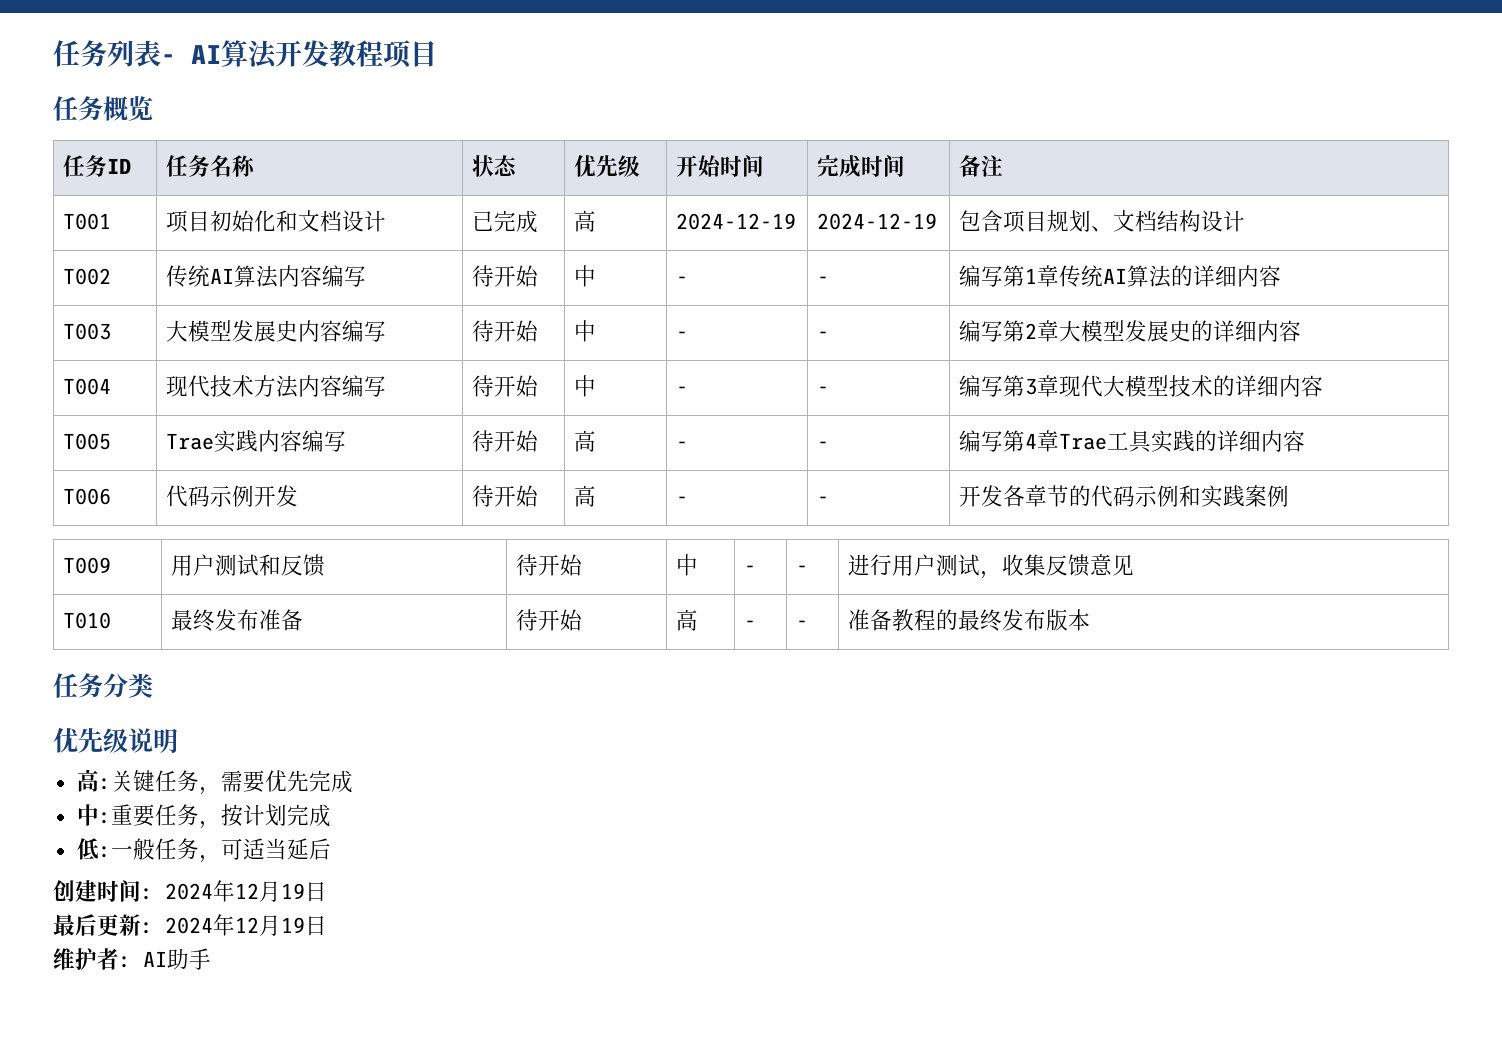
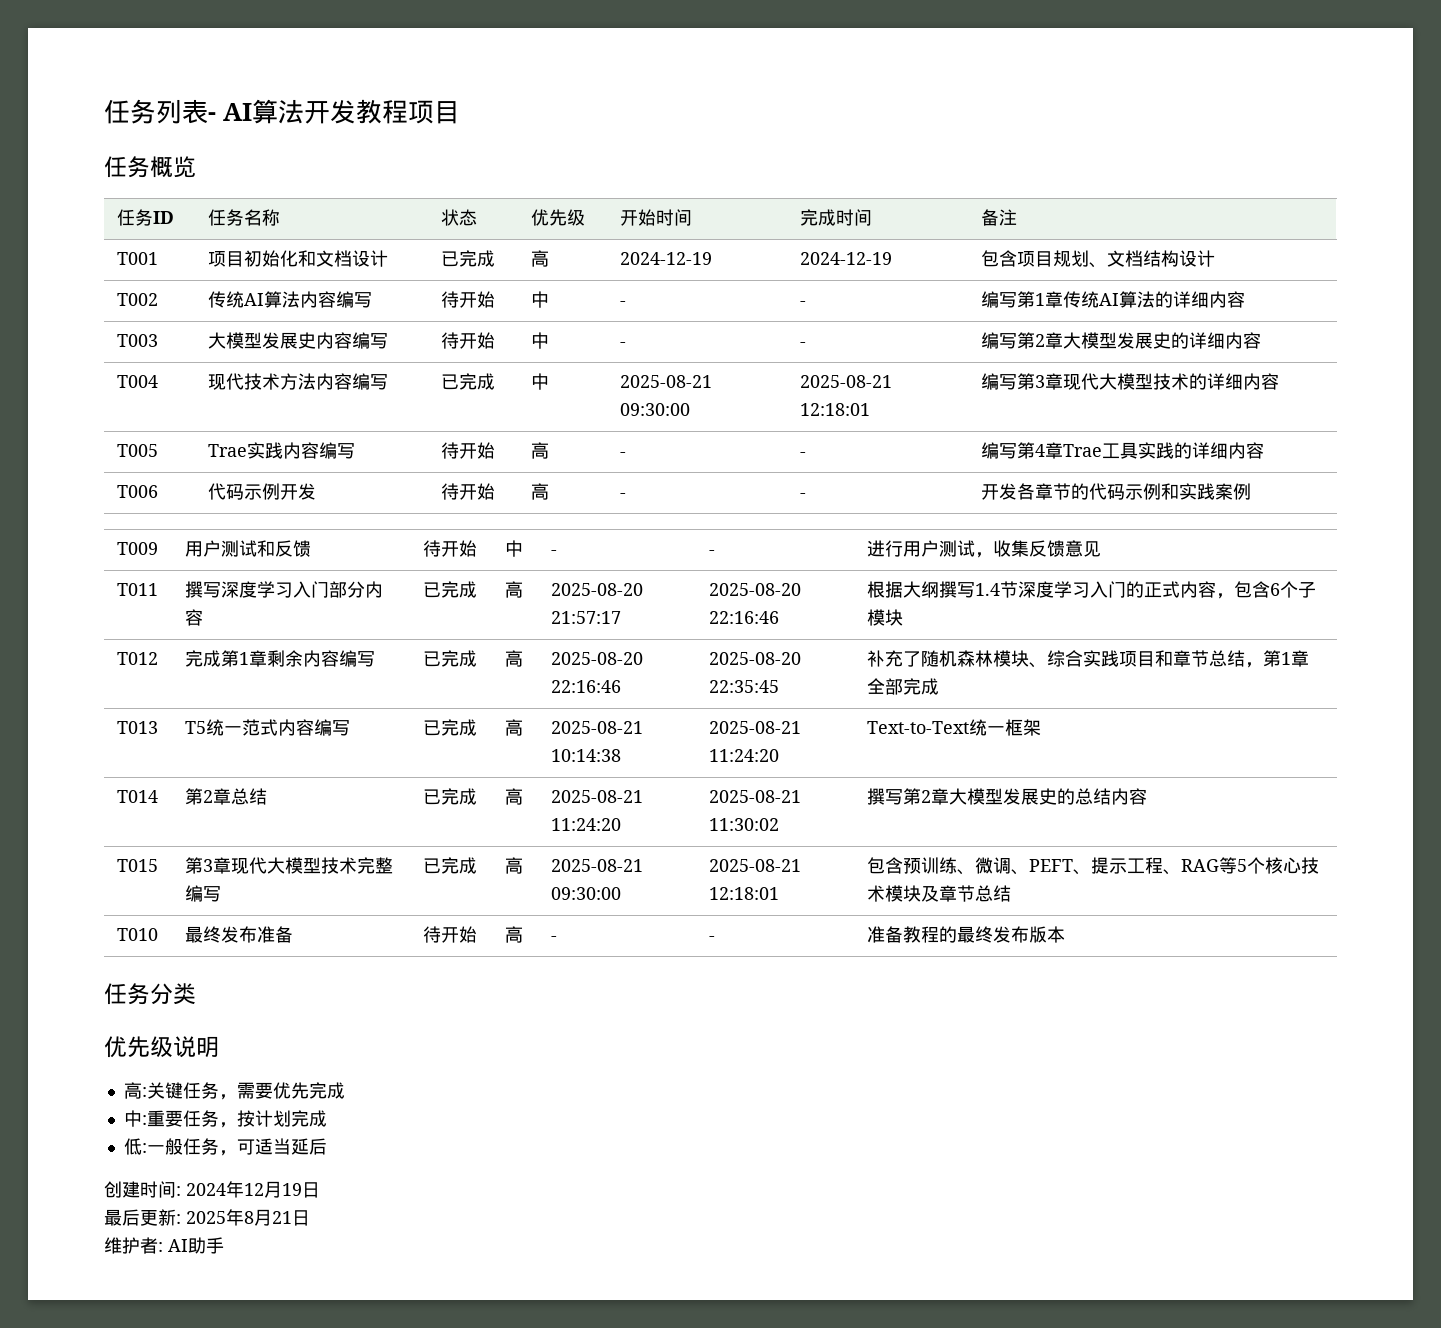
[472,375,540,397] [574,375,597,397] [676,386,689,394] [817,386,830,394] 待开始 | 中 | - | - -> [441,373,496,390] [531,373,550,390] [620,375,713,388] [620,403,691,416] [800,375,893,388] [800,403,871,416] 已完成 | 中 | 2025-08-21 09:30:00 | 2025-08-21 12:18:01
(1135, 565) none -> [117,583,159,596] [185,581,384,598] [185,609,204,626] [423,581,478,598] [505,581,524,598] [551,583,644,596] [551,611,622,624] [709,583,802,596] [709,611,780,624] [867,581,1317,599] [867,609,904,626] [117,652,159,665] [185,650,376,667] [423,650,478,667] [505,650,524,667] [551,652,644,665] [551,680,622,693] [709,652,802,665] [709,680,780,693] [867,650,1310,668] [867,678,940,695] [117,721,159,734] [185,719,351,736] [423,719,478,736] [505,719,524,736] [551,721,644,734] [551,749,622,762] [709,721,802,734] [709,749,780,762] [867,719,1042,736] [117,790,159,803] [185,788,268,805] [423,788,478,805] [505,788,524,805] [551,790,644,803] [551,818,622,831] [709,790,802,803] [709,818,780,831] [867,788,1148,805] [117,859,159,872] [185,857,394,874] [185,885,222,902] [423,857,478,874] [505,857,524,874] [551,859,644,872] [551,887,622,900] [709,859,802,872] [709,887,780,900] [867,857,1320,875] [867,885,1012,902] // T011 | 撰写深度学习入门部分内容 | 已完成 | 高 | 2025-08-20 21:57:17 | 2025-08-20 22:16:46 | 根据大纲撰写1.4节深度学习入门的正式内容，包含6个子模块 // T012 | 完成第1章剩余内容编写 | 已完成 | 高 | 2025-08-20 22:16:46 | 2025-08-20 22:35:45 | 补充了随机森林模块、综合实践项目和章节总结，第1章全部完成 // T013 | T5统一范式内容编写 | 已完成 | 高 | 2025-08-21 10:14:38 | 2025-08-21 11:24:20 | Text-to-Text统一框架 // T014 | 第2章总结 | 已完成 | 高 | 2025-08-21 11:24:20 | 2025-08-21 11:30:02 | 撰写第2章大模型发展史的总结内容 // T015 | 第3章现代大模型技术完整编写 | 已完成 | 高 | 2025-08-21 09:30:00 | 2025-08-21 12:18:01 | 包含预训练、微调、PEFT、提示工程、RAG等5个核心技术模块及章节总结
[165,914,305,936] 2024年12月19 -> [186,1209,292,1226] 2025年8月21

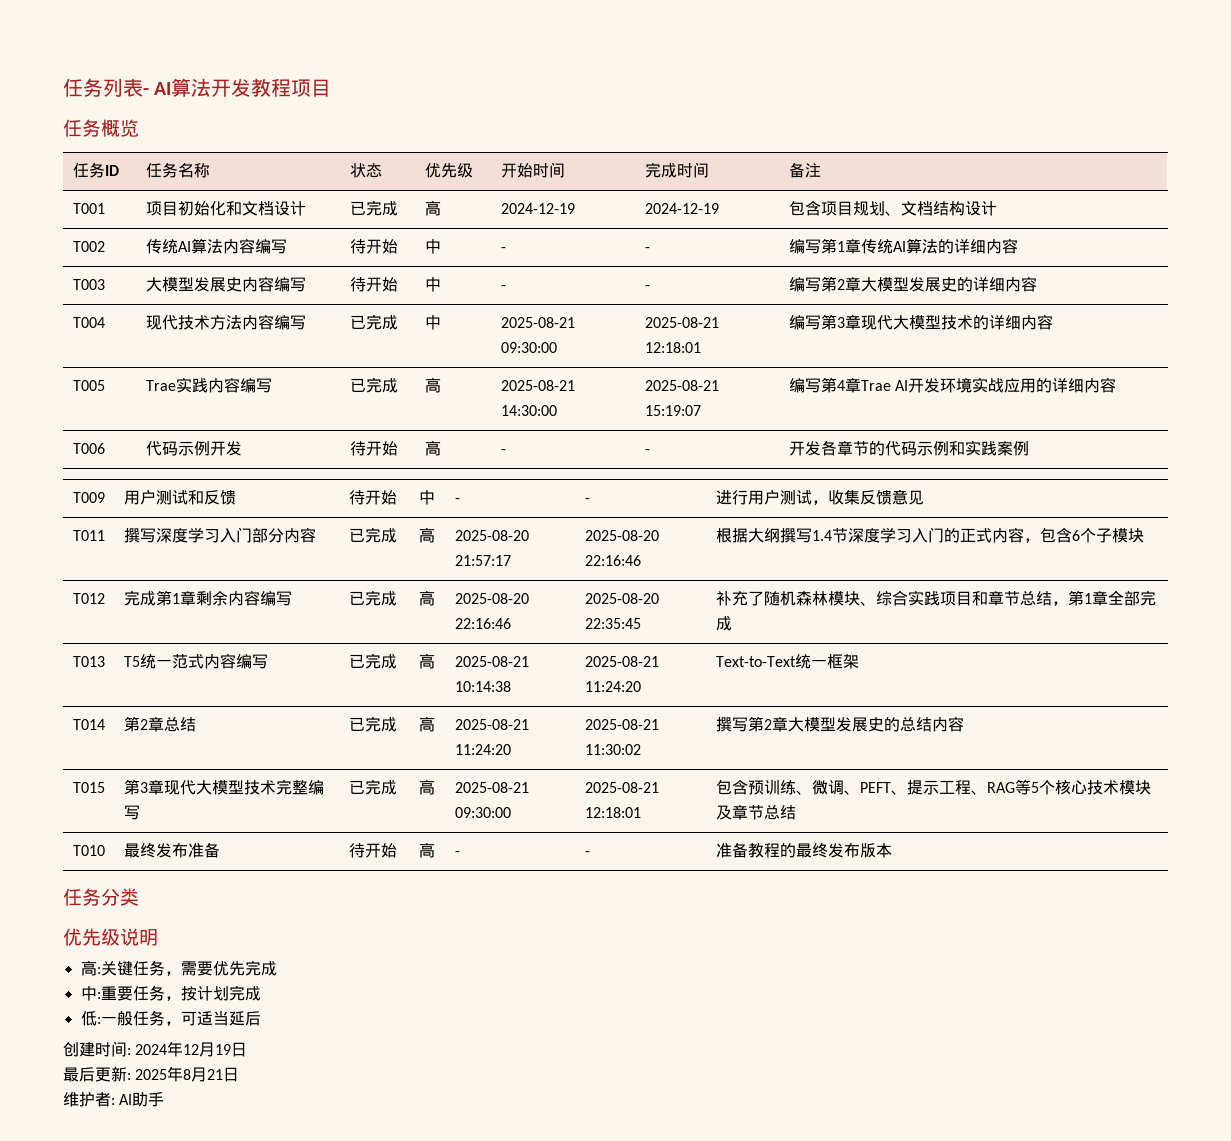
[441,442,496,459] [531,442,550,459] [620,452,627,457] [800,452,807,457] 待开始 | 高 | - | - -> [349,377,398,393] [424,377,441,393] [500,380,575,391] [500,405,557,416] [644,380,719,391] [644,405,701,416] 已完成 | 高 | 2025-08-21 14:30:00 | 2025-08-21 15:19:07
[1102,442,1175,459] 工具实践 -> [894,377,1036,393] AI开发环境实战应用

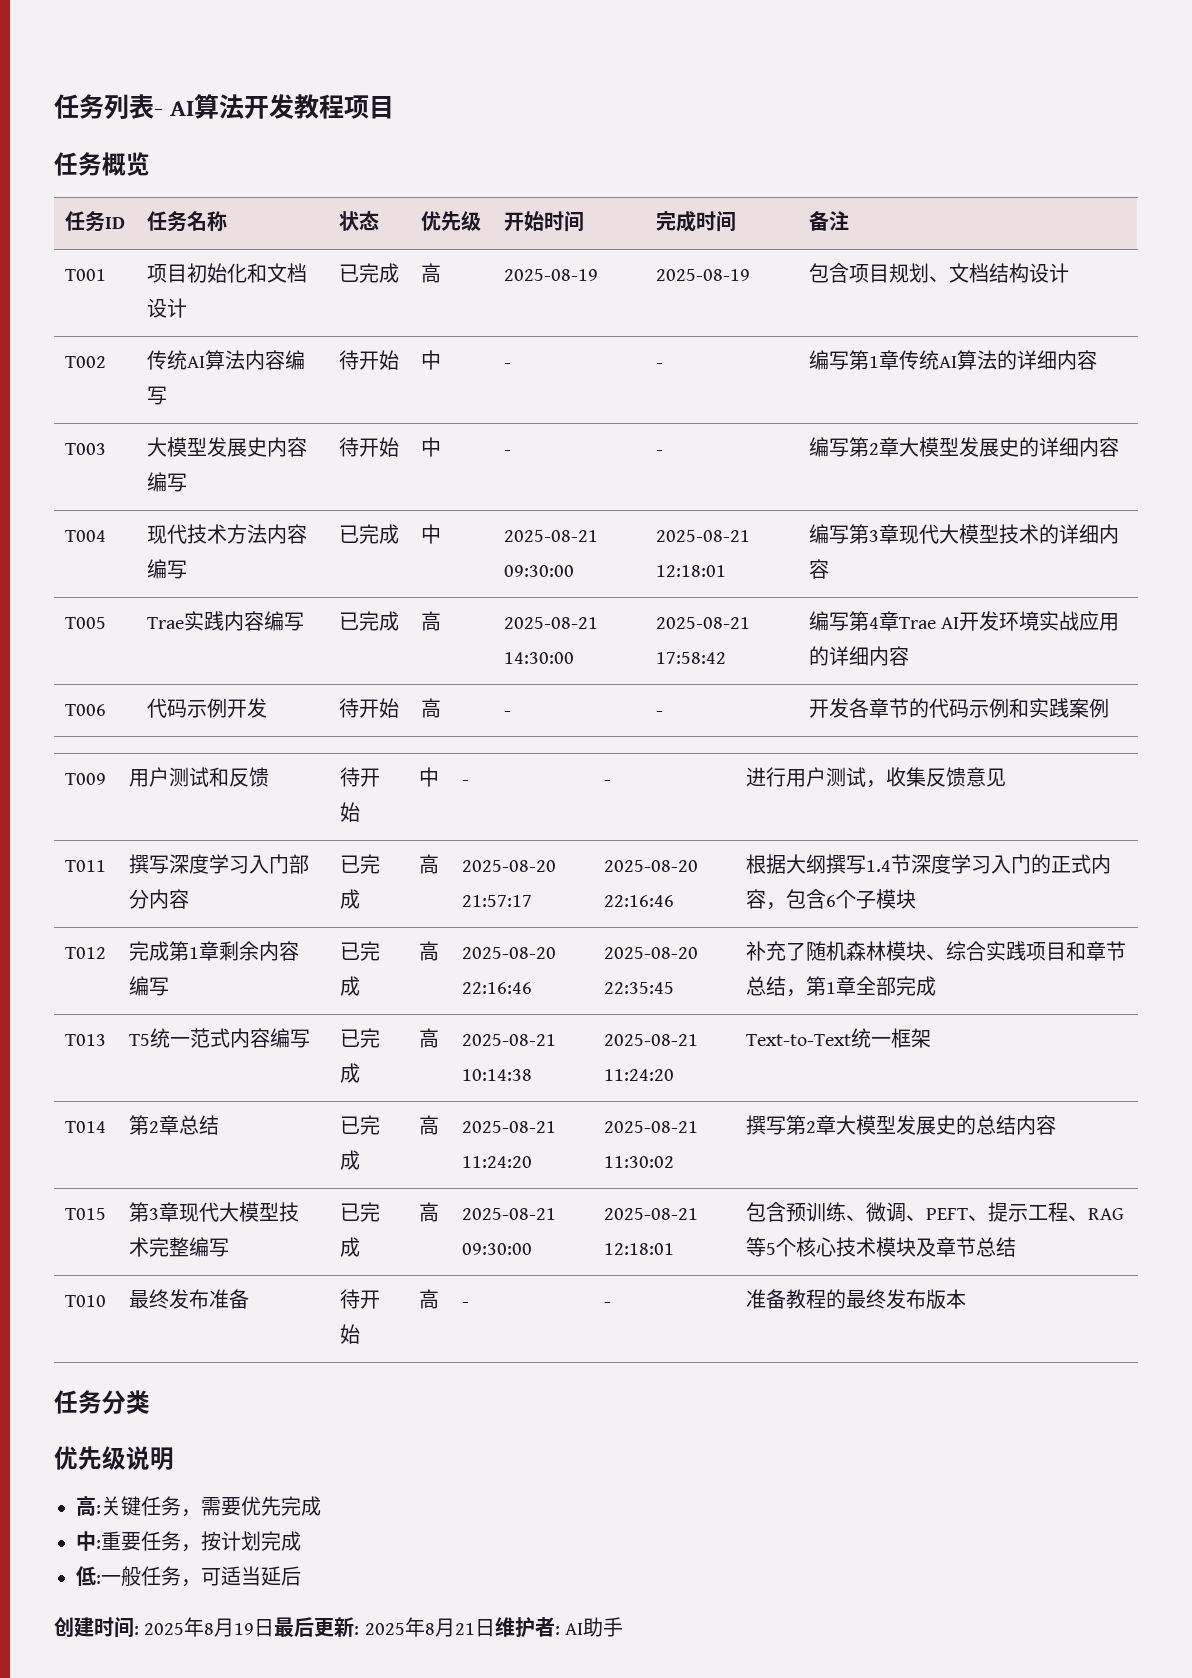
[500,203,575,214] [644,203,719,214] 2024-12-19 | 2024-12-19 -> [504,269,599,281] [656,269,751,281] 2025-08-19 | 2025-08-19
[644,405,701,416] 15:19:07 -> [656,652,727,664] 17:58:42
[135,1041,200,1057] 2024年12 -> [144,1617,215,1637] 2025年8
(248, 1049) // -> (275, 1628) none
(240, 1074) // -> (495, 1628) none

